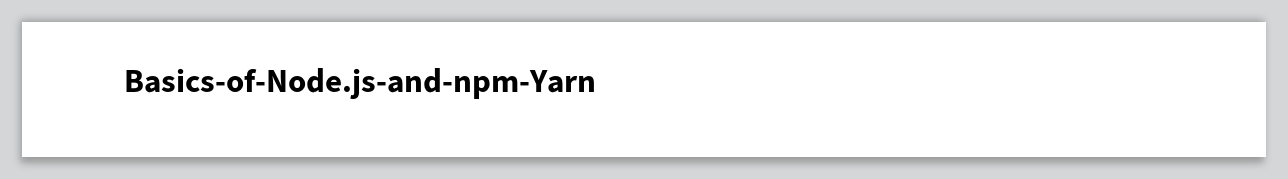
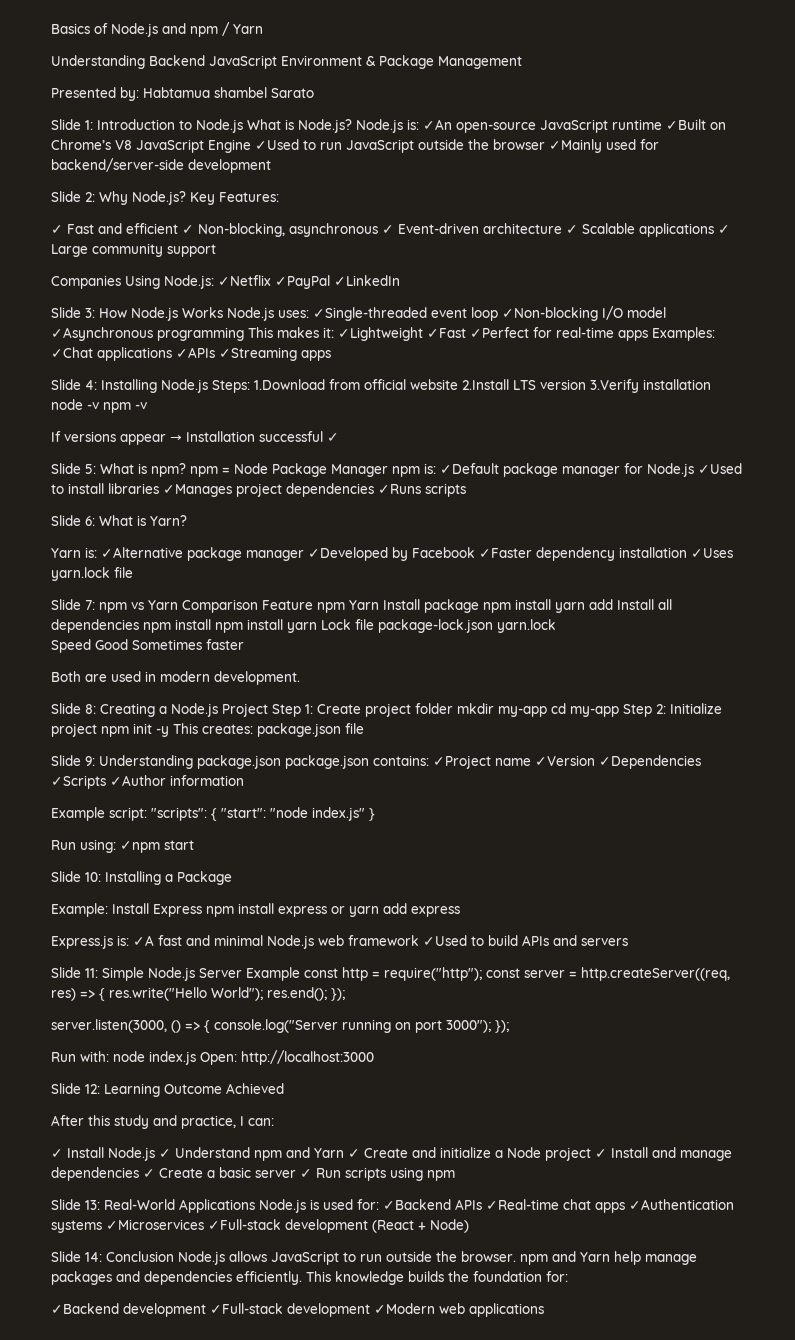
[124,68,596,99] Basics-of-Node.js-and-npm-Yarn -> [51,22,263,37] [51,55,522,69] [51,87,314,101] [51,119,726,133] [51,139,659,153] [51,158,271,173] [51,191,279,205] [51,223,730,237] [51,243,216,257] [51,275,400,289] [51,306,666,321] [51,327,715,341] [51,347,331,361] [51,379,711,393] [51,399,147,413] [51,431,339,445] [51,463,742,477] [51,483,466,497] [51,515,187,526] [51,547,733,561] [51,567,133,581] [51,599,672,613] [51,619,556,633] [51,639,244,653] [51,671,300,685] [51,703,722,717] [51,723,364,737] [51,755,701,769] [51,775,244,789] [51,807,375,821] [51,839,194,853] [51,871,232,885] [51,903,460,917] [51,935,628,949] [51,967,730,981] [51,987,345,1001] [51,1019,509,1033] [51,1050,374,1065] [51,1083,284,1097] [51,1115,274,1129] [51,1147,732,1161] [51,1167,455,1181] [51,1199,734,1213] [51,1219,469,1233] [51,1251,697,1265] [51,1271,568,1285] [51,1303,544,1317] Basics of Node.js and npm / Yarn // Understanding Backend JavaScript Environment & Package Management // Presented by: Habtamua shambel Sarato // Slide 1: Introduction to Node.js What is Node.js? Node.js is: ✓An open-source JavaScript runtime ✓Built on Chrome’s V8 JavaScript Engine ✓Used to run JavaScript outside the browser ✓Mainly used for backend/server-side development // Slide 2: Why Node.js? Key Features: // ✓ Fast and efficient ✓ Non-blocking, asynchronous ✓ Event-driven architecture ✓ Scalable applications ✓ Large community support // Companies Using Node.js: ✓Netflix ✓PayPal ✓LinkedIn // Slide 3: How Node.js Works Node.js uses: ✓Single-threaded event loop ✓Non-blocking I/O model ✓Asynchronous programming This makes it: ✓Lightweight ✓Fast ✓Perfect for real-time apps Examples: ✓Chat applications ✓APIs ✓Streaming apps // Slide 4: Installing Node.js Steps: 1.Download from official website 2.Install LTS version 3.Verify installation node -v npm -v // If versions appear → Installation successful ✓ // Slide 5: What is npm? npm = Node Package Manager npm is: ✓Default package manager for Node.js ✓Used to install libraries ✓Manages project dependencies ✓Runs scripts // Slide 6: What is Yarn? // Yarn is: ✓Alternative package manager ✓Developed by Facebook ✓Faster dependency installation ✓Uses yarn.lock file // Slide 7: npm vs Yarn Comparison Feature npm Yarn Install package npm install yarn add Install all dependencies npm install npm install yarn Lock file package-lock.json yarn.lock // Speed Good Sometimes faster // Both are used in modern development. // Slide 8: Creating a Node.js Project Step 1: Create project folder mkdir my-app cd my-app Step 2: Initialize project npm init -y This creates: package.json file // Slide 9: Understanding package.json package.json contains: ✓Project name ✓Version ✓Dependencies ✓Scripts ✓Author information // Example script: "scripts": { "start": "node index.js" } // Run using: ✓npm start // Slide 10: Installing a Package // Example: Install Express npm install express or yarn add express // Express.js is: ✓A fast and minimal Node.js web framework ✓Used to build APIs and servers // Slide 11: Simple Node.js Server Example const http = require("http"); const server = http.createServer((req, res) => { res.write("Hello World"); res.end(); }); // server.listen(3000, () => { console.log("Server running on port 3000"); }); // Run with: node index.js Open: http://localhost:3000 // Slide 12: Learning Outcome Achieved // After this study and practice, I can: // ✓ Install Node.js ✓ Understand npm and Yarn ✓ Create and initialize a Node project ✓ Install and manage dependencies ✓ Create a basic server ✓ Run scripts using npm // Slide 13: Real-World Applications Node.js is used for: ✓Backend APIs ✓Real-time chat apps ✓Authentication systems ✓Microservices ✓Full-stack development (React + Node) // Slide 14: Conclusion Node.js allows JavaScript to run outside the browser. npm and Yarn help manage packages and dependencies efficiently. This knowledge builds the foundation for: // ✓Backend development ✓Full-stack development ✓Modern web applications

